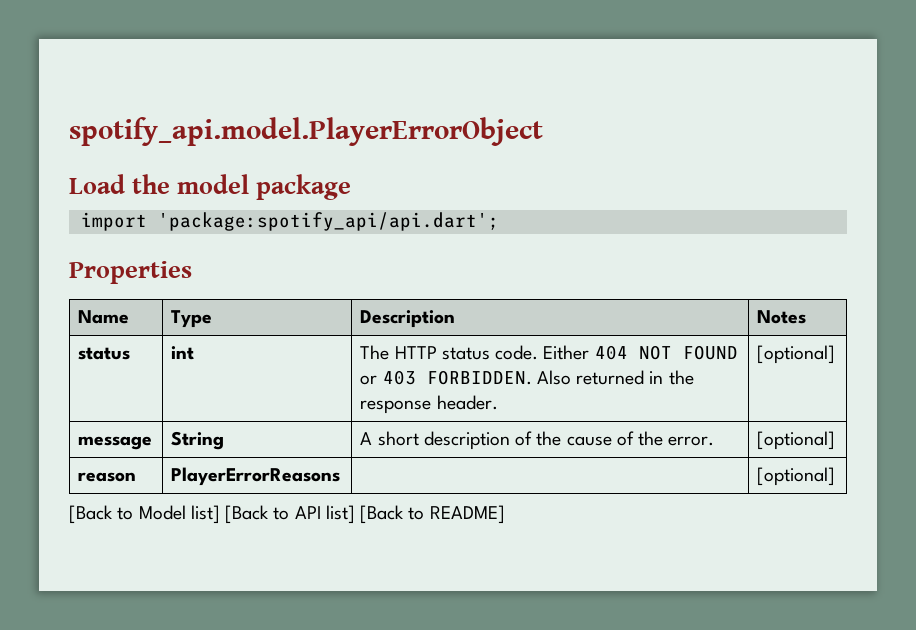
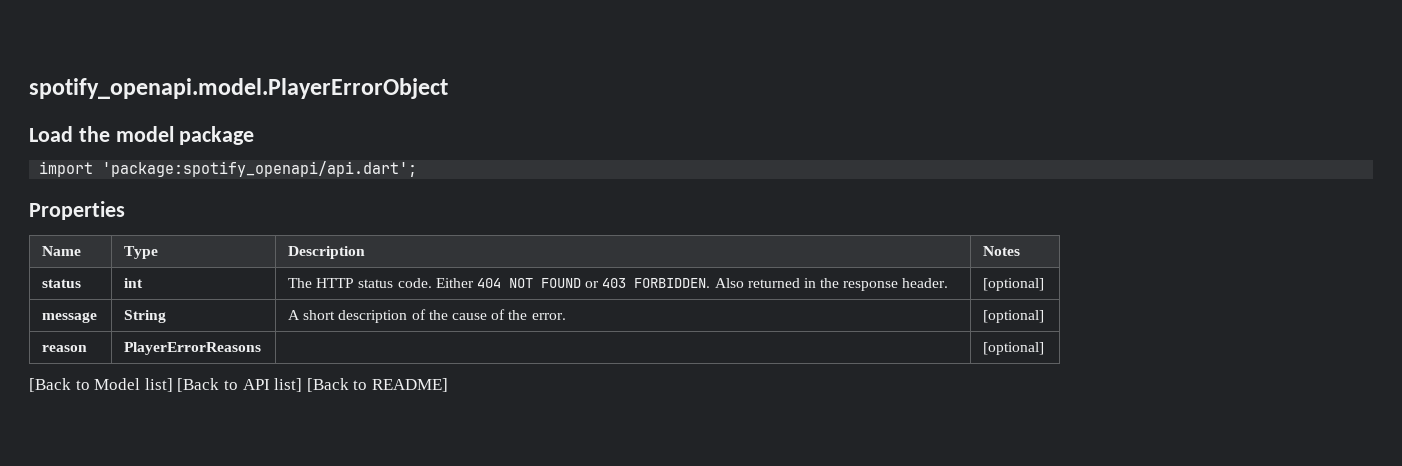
[69,117,543,146] spotify_api.model.PlayerErrorObject -> [29,78,448,99] spotify_openapi.model.PlayerErrorObject
[157,212,499,231] 'package:spotify_api/api.dart'; -> [102,161,418,177] 'package:spotify_openapi/api.dart';

